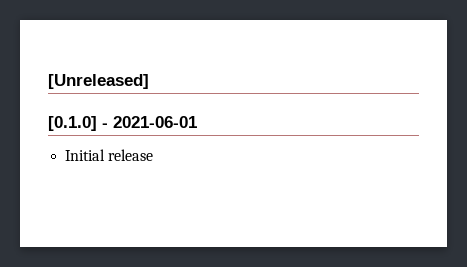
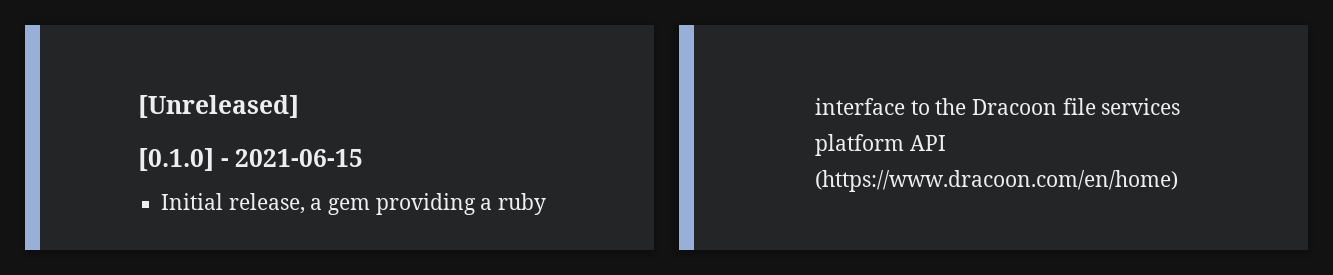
[113,116,197,128] 2021-06-01 -> [235,149,364,167] 2021-06-15
[108,149,154,161] release -> [228,193,547,215] [815,98,1181,115] [815,134,946,156] [815,170,1179,192] release, a gem providing a ruby interface to the Dracoon file services platform API (https://www.dracoon.com/en/home)

